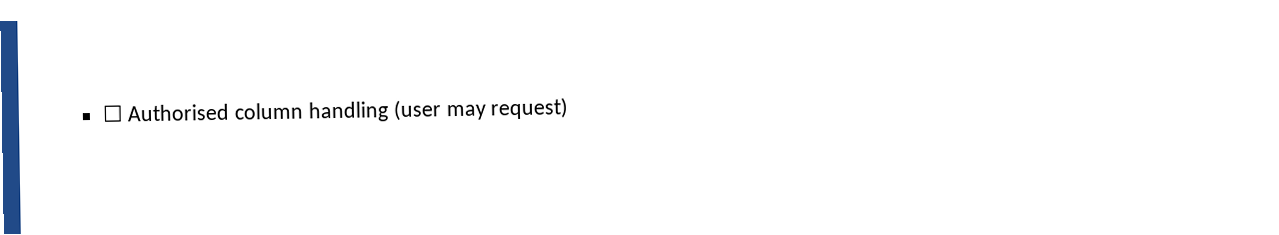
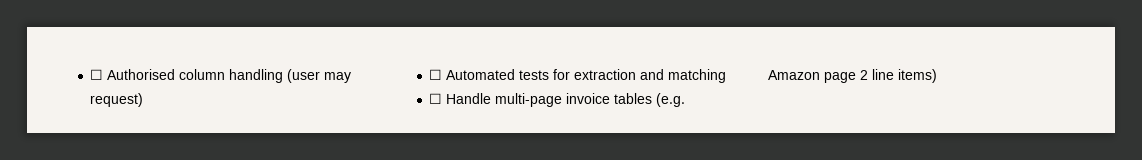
(570, 108) none -> [429,69,727,83] [429,93,686,107] [768,69,938,83] // ☐ Automated tests for extraction and matching // ☐ Handle multi-page invoice tables (e.g. Amazon page 2 line items)

